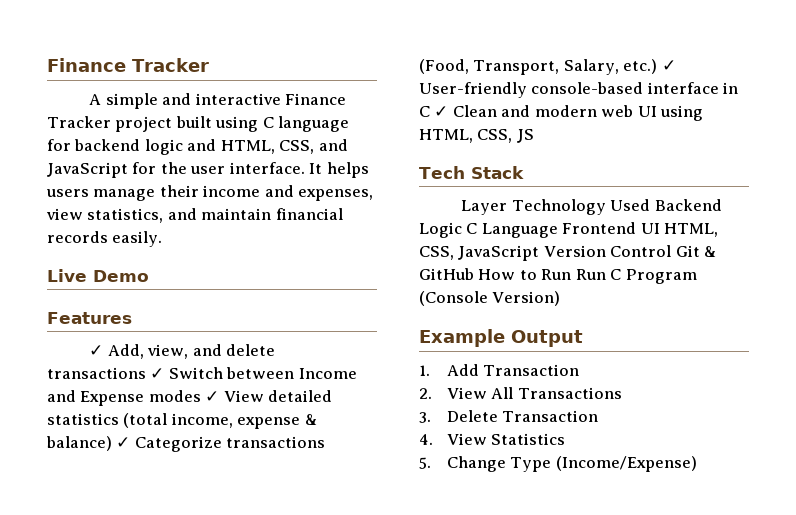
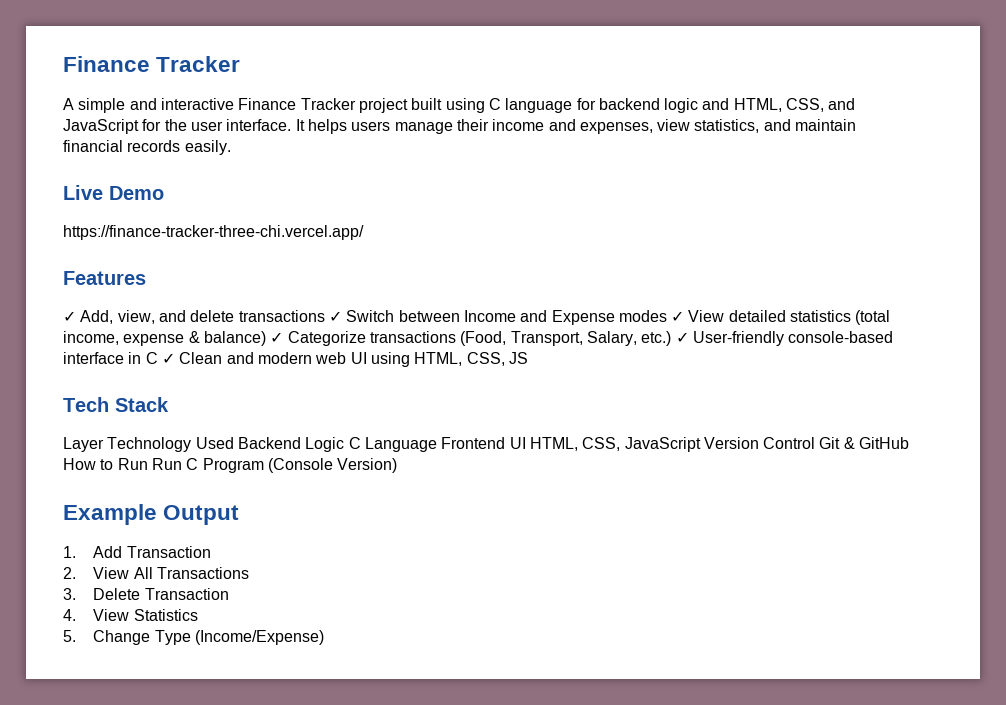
(149, 276) none -> [63,225,364,240] // https://finance-tracker-three-chi.vercel.app/

